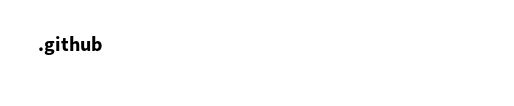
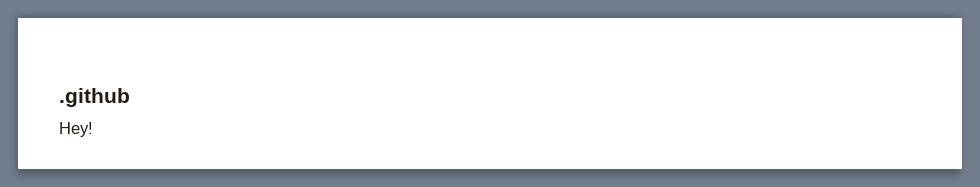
(102, 45) none -> [59,122,93,137] // Hey!

